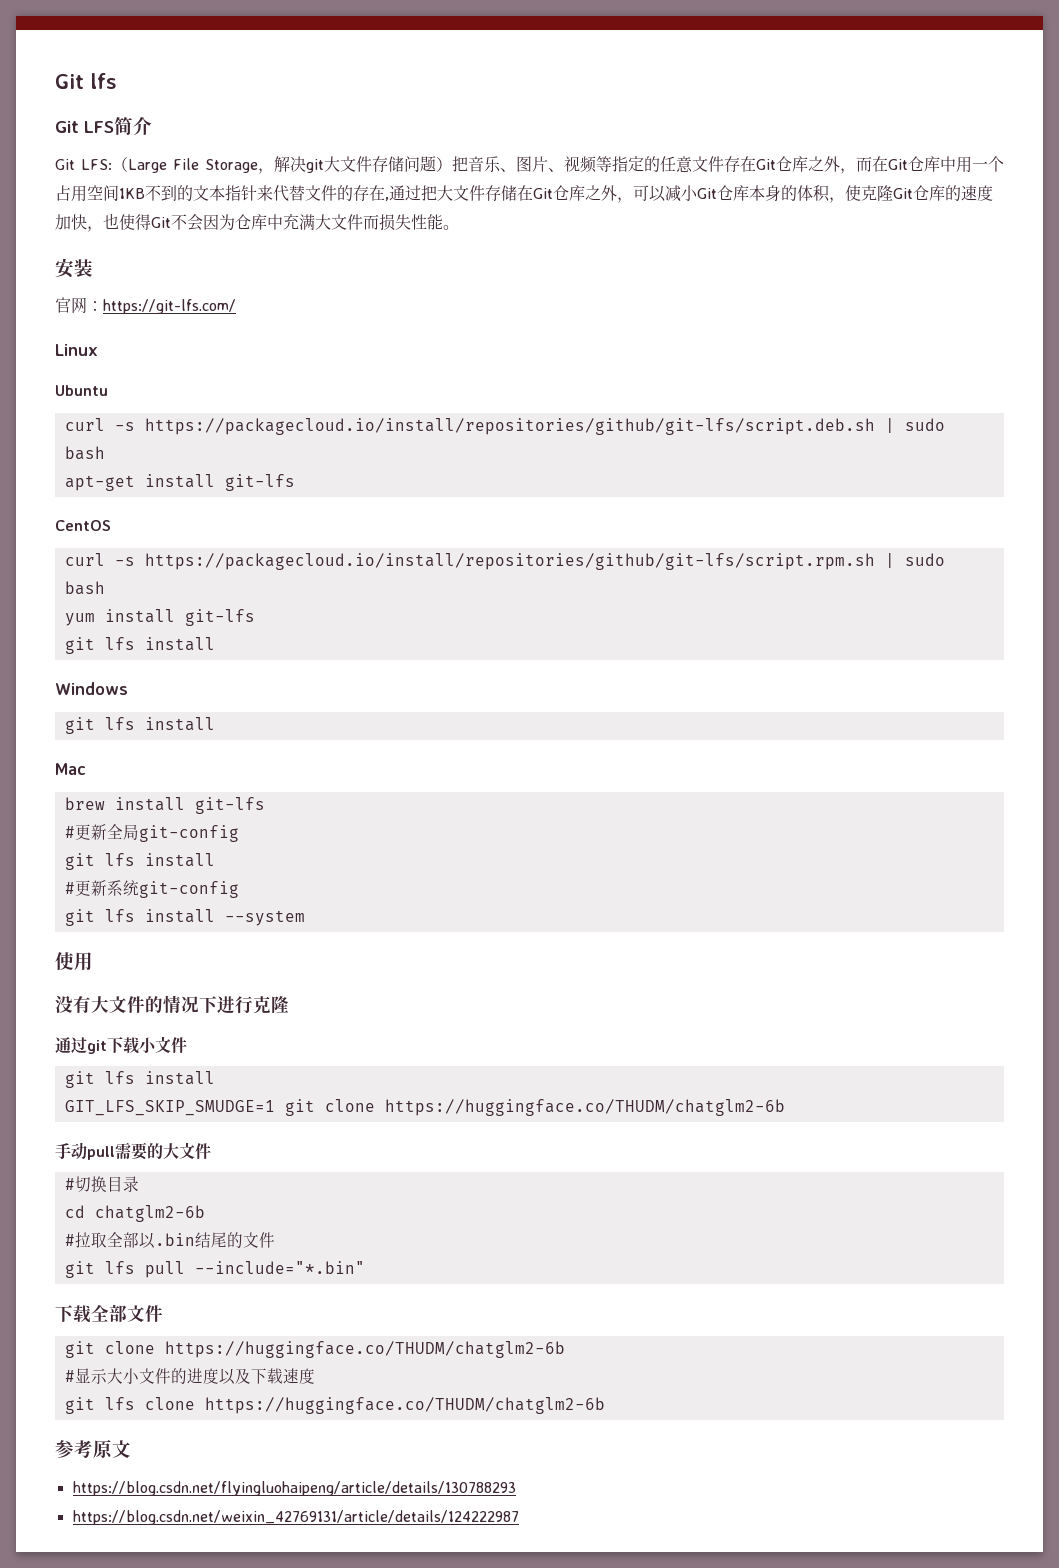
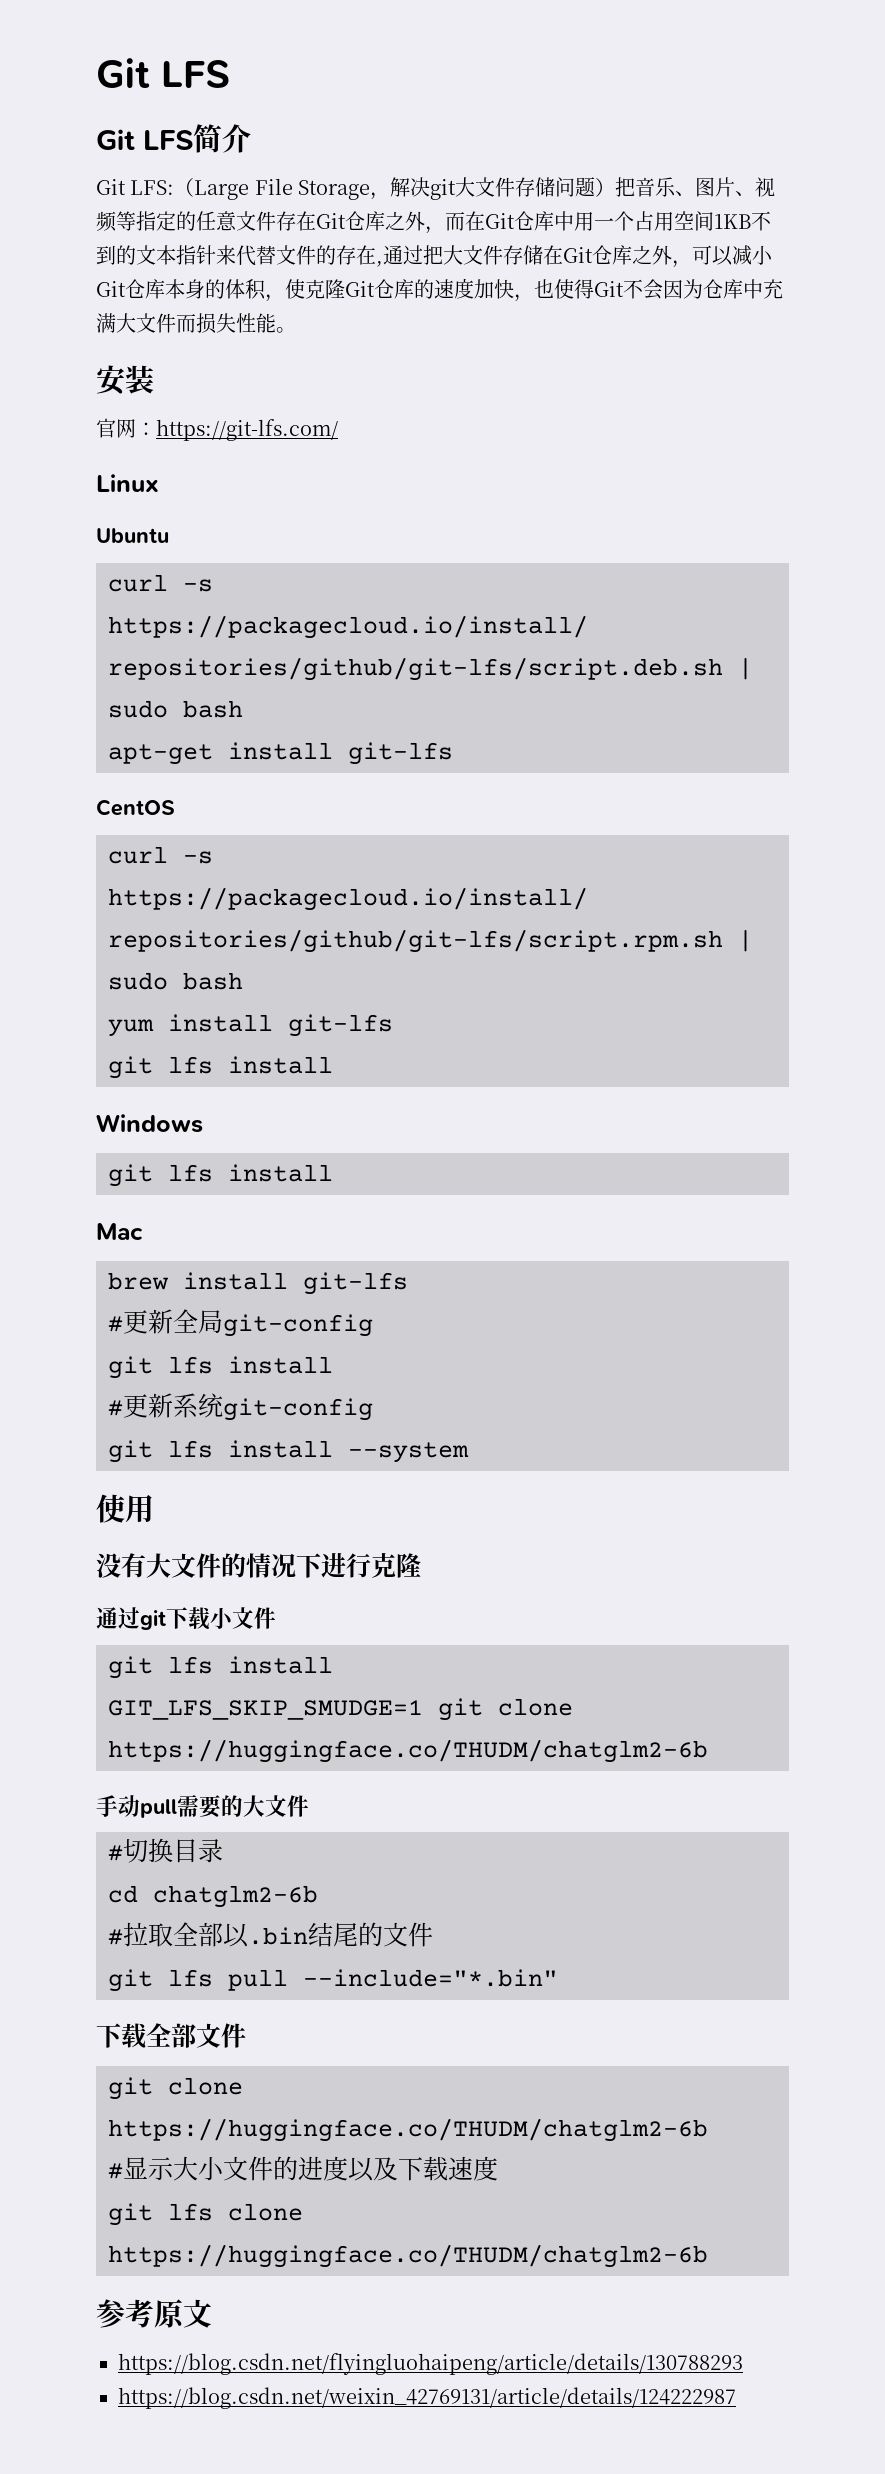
[55,73,117,89] Git lfs -> [96,58,230,88] Git LFS

